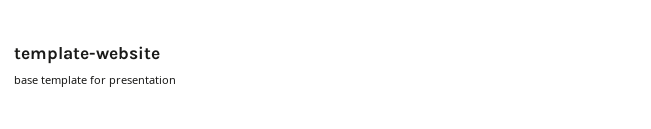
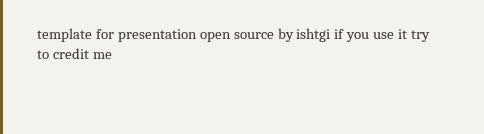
[14,46,160,64] [14,76,38,84] template-website // base -> (37, 35) none
(176, 81) none -> [199,28,431,42] [37,48,112,59] open source by ishtgi if you use it try to credit me

